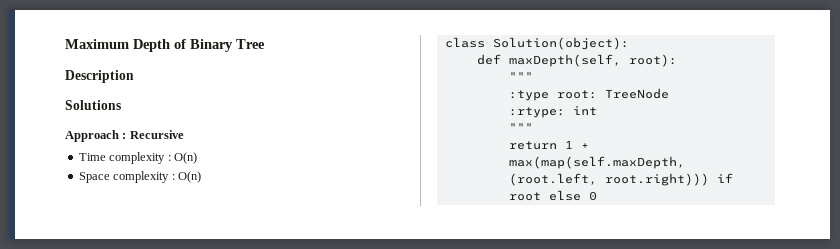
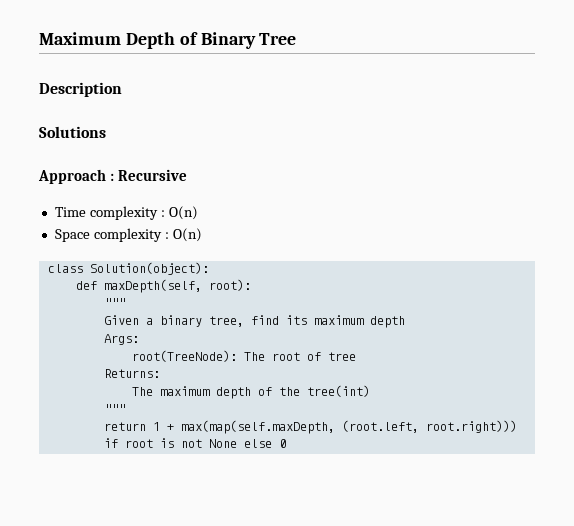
[508,88,669,101] [508,106,597,118] :type root: TreeNode // :rtype: int -> [103,315,405,328] [103,334,139,345] [131,350,356,362] [103,369,160,378] [131,385,370,399] Given a binary tree, find its maximum depth // Args: // root(TreeNode): The root of tree // Returns: // The maximum depth of the tree(int)
(541, 196) none -> [159,438,237,448] is not None

